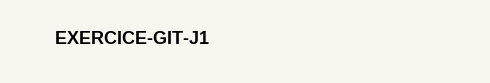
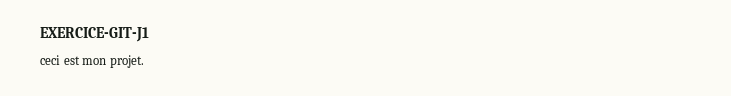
(209, 37) none -> [40,55,144,68] // ceci est mon projet.

